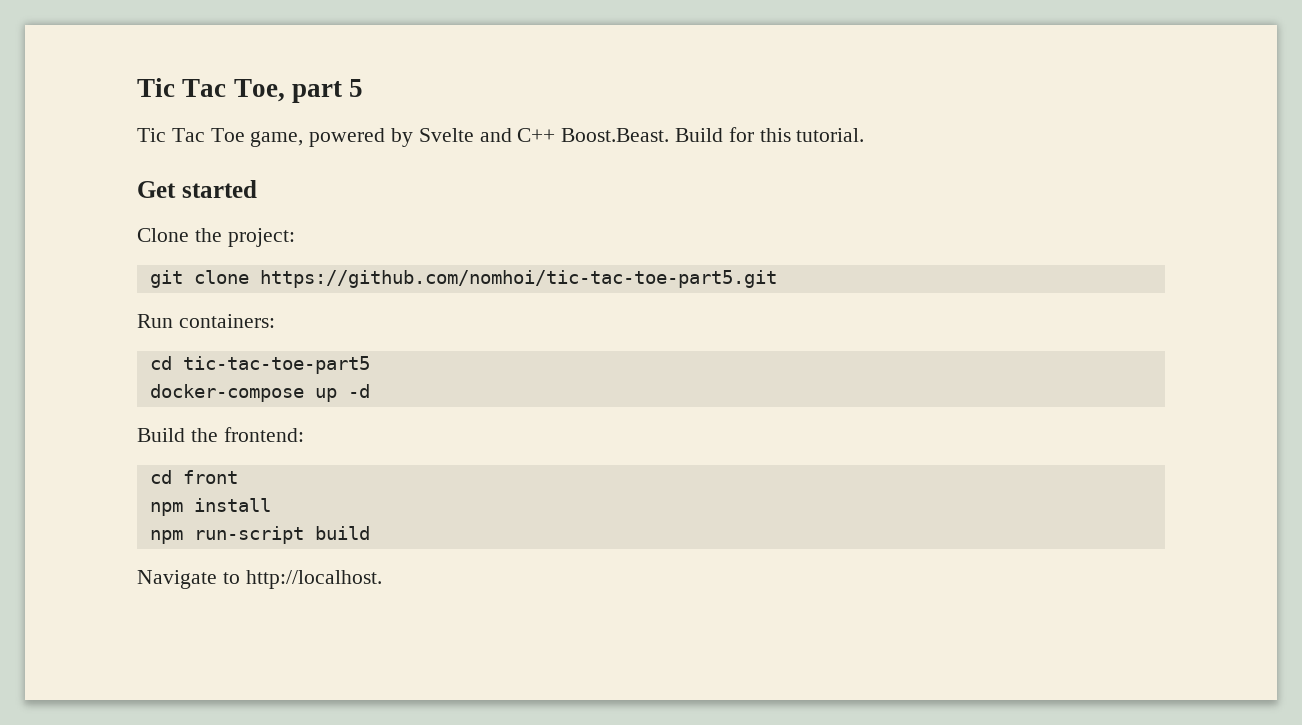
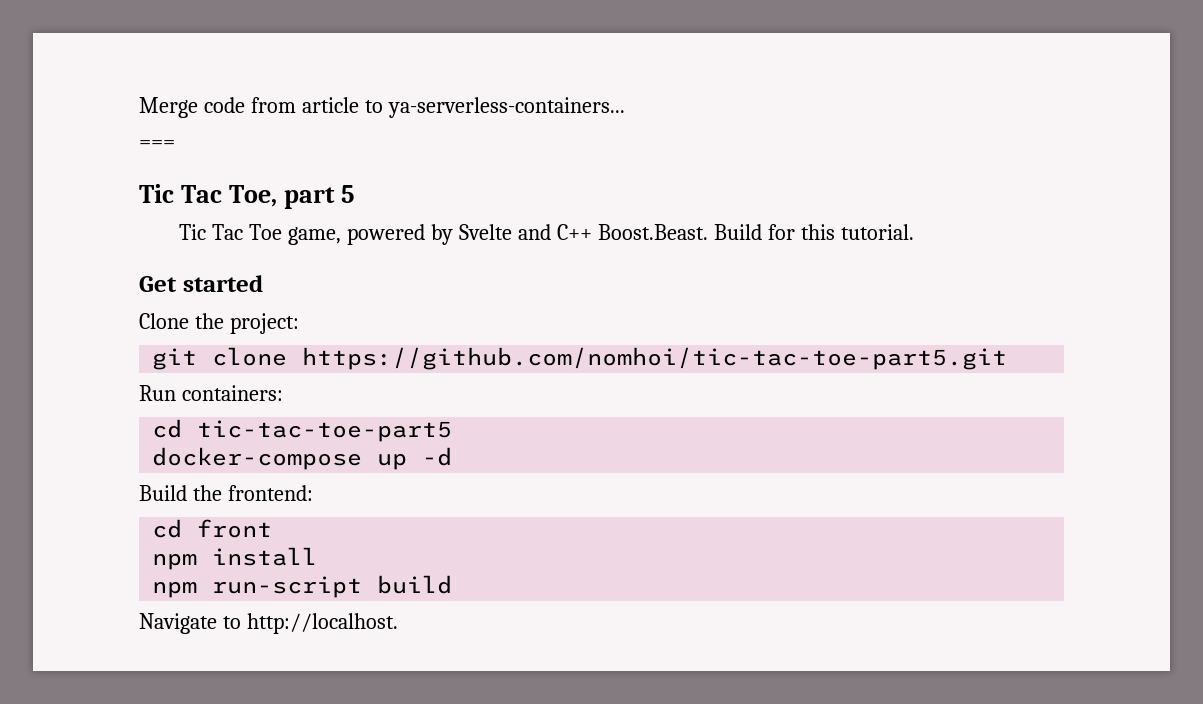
(137, 87) none -> [139,97,625,118] [139,140,175,149] Merge code from article to ya-serverless-containers... // === //

